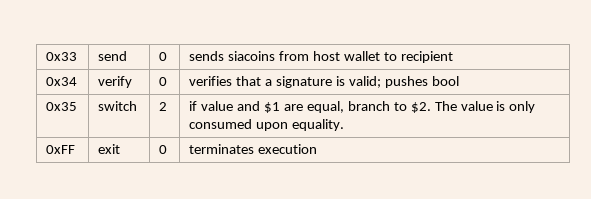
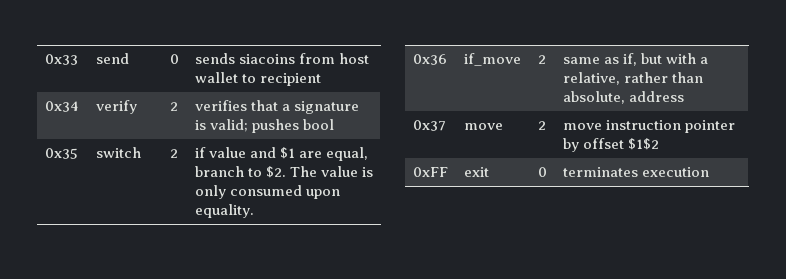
[159,77,168,86] 0 -> [169,102,178,111] 2
(345, 125) none -> [412,54,447,65] [463,53,521,66] [537,55,546,64] [562,53,709,66] [562,72,703,85] [562,91,684,104] [412,120,446,131] [463,123,503,130] [537,121,546,130] [562,120,735,133] [562,138,659,152] // 0x36 | if_move | 2 | same as if, but with a relative, rather than absolute, address // 0x37 | move | 2 | move instruction pointer by offset $1$2

